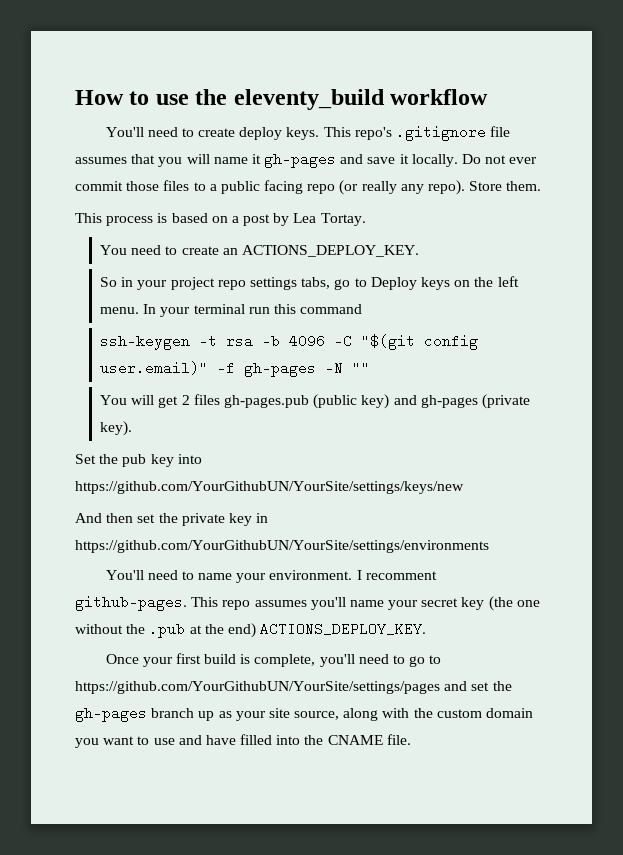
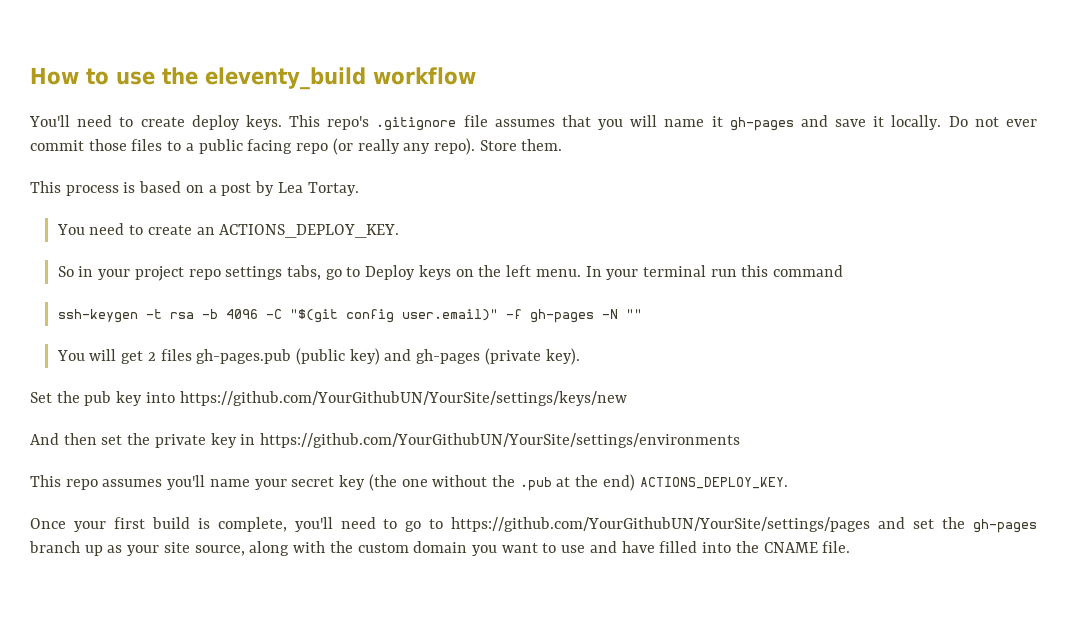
[105,570,437,583] [75,595,187,611] You'll need to name your environment. I recomment github-pages. -> (741, 440) none

